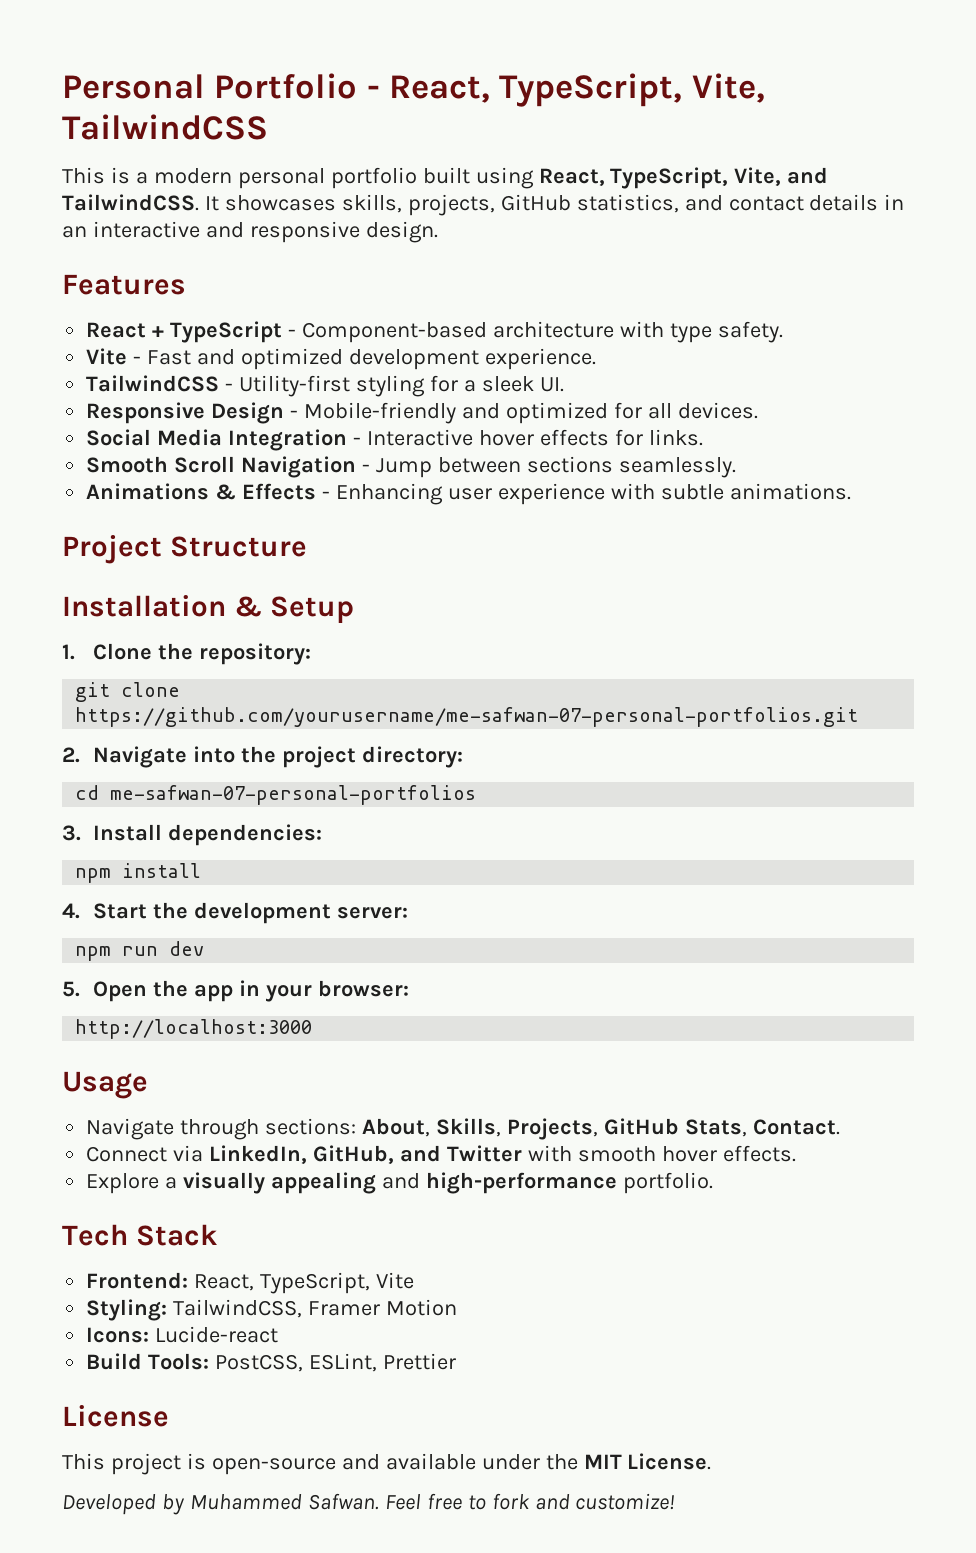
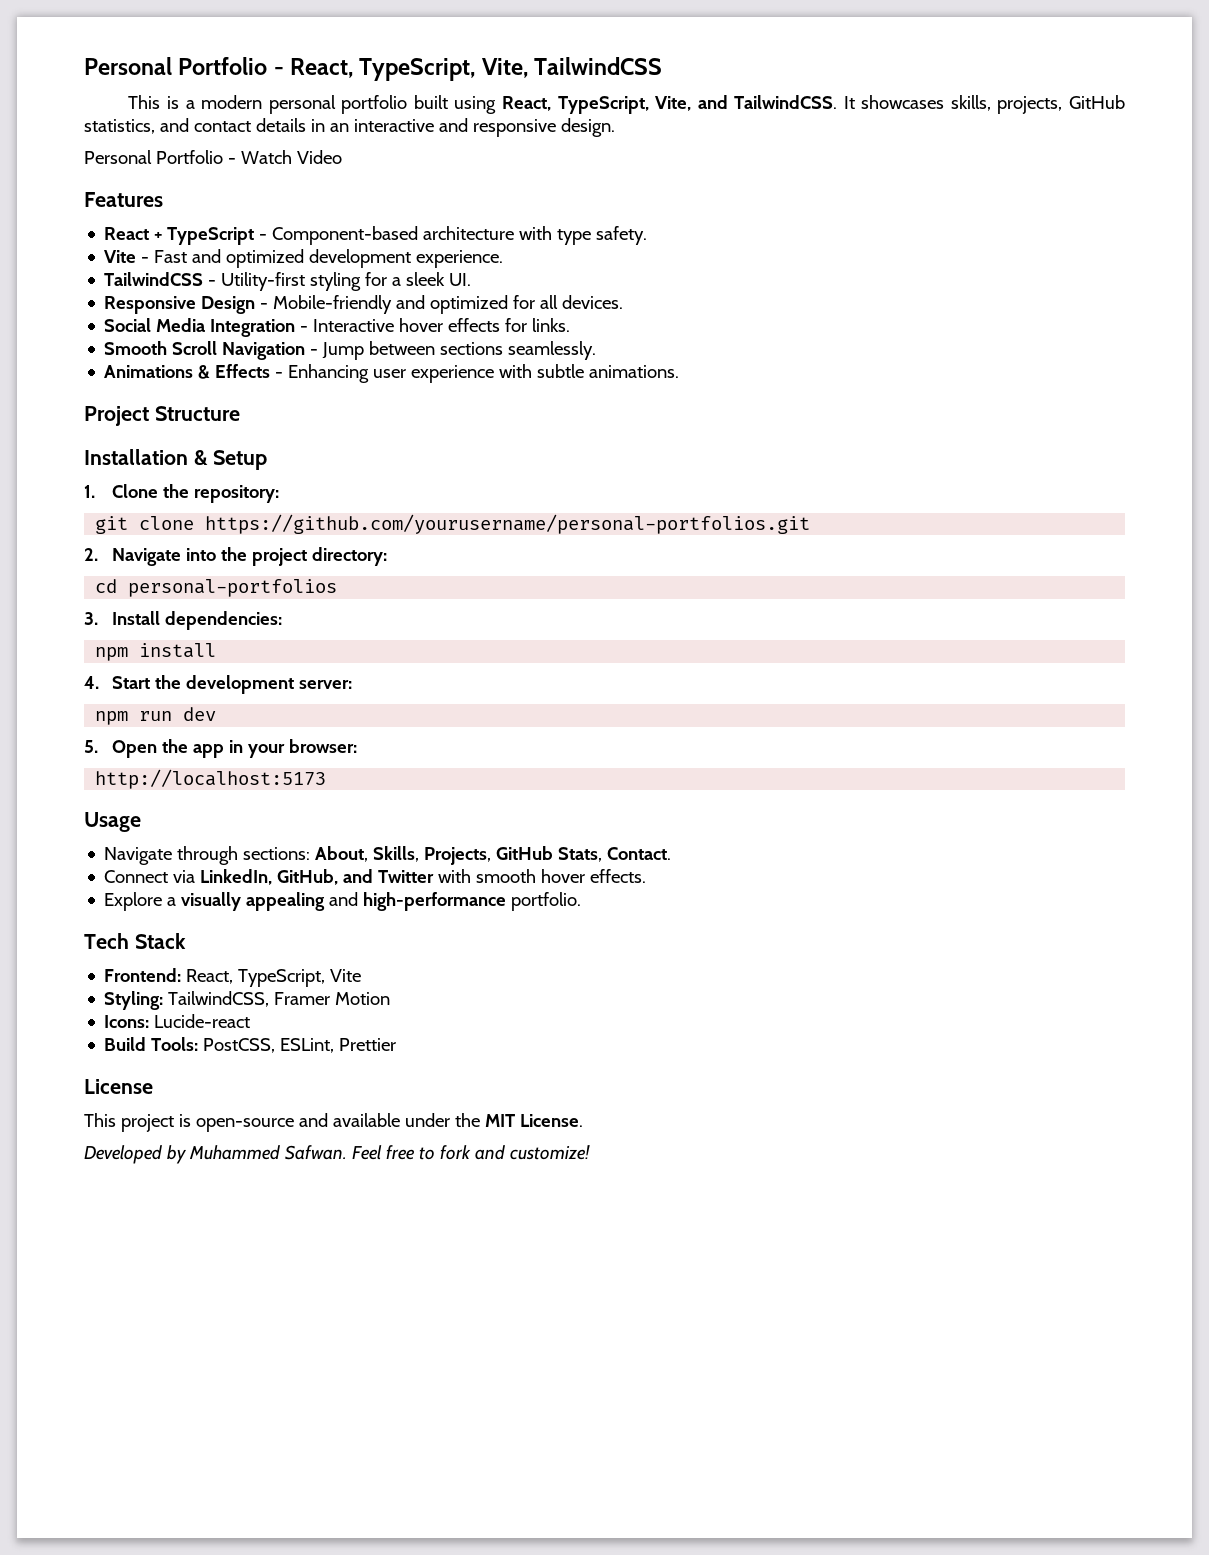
(438, 232) none -> [84,150,342,164] // Personal Portfolio - Watch Video
[75,707,859,727] https://github.com/yourusername/me-safwan-07-personal-portfolios.git -> [205,514,811,534] https://github.com/yourusername/personal-portfolios.git
[110,785,477,805] me-safwan-07-personal-portfolios -> [128,579,338,597] personal-portfolios
[75,1019,313,1039] http://localhost:3000 -> [95,769,327,789] http://localhost:5173

